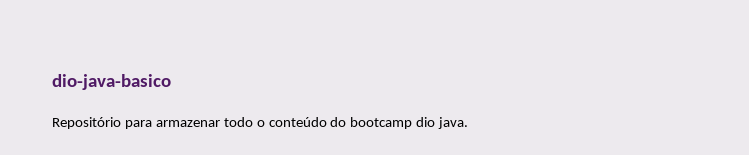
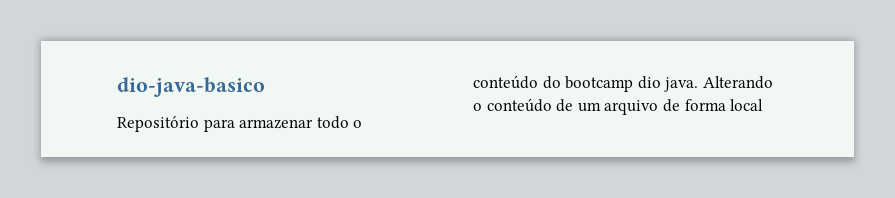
(469, 123) none -> [702,76,773,89] [473,98,764,115] Alterando o conteúdo de um arquivo de forma local

